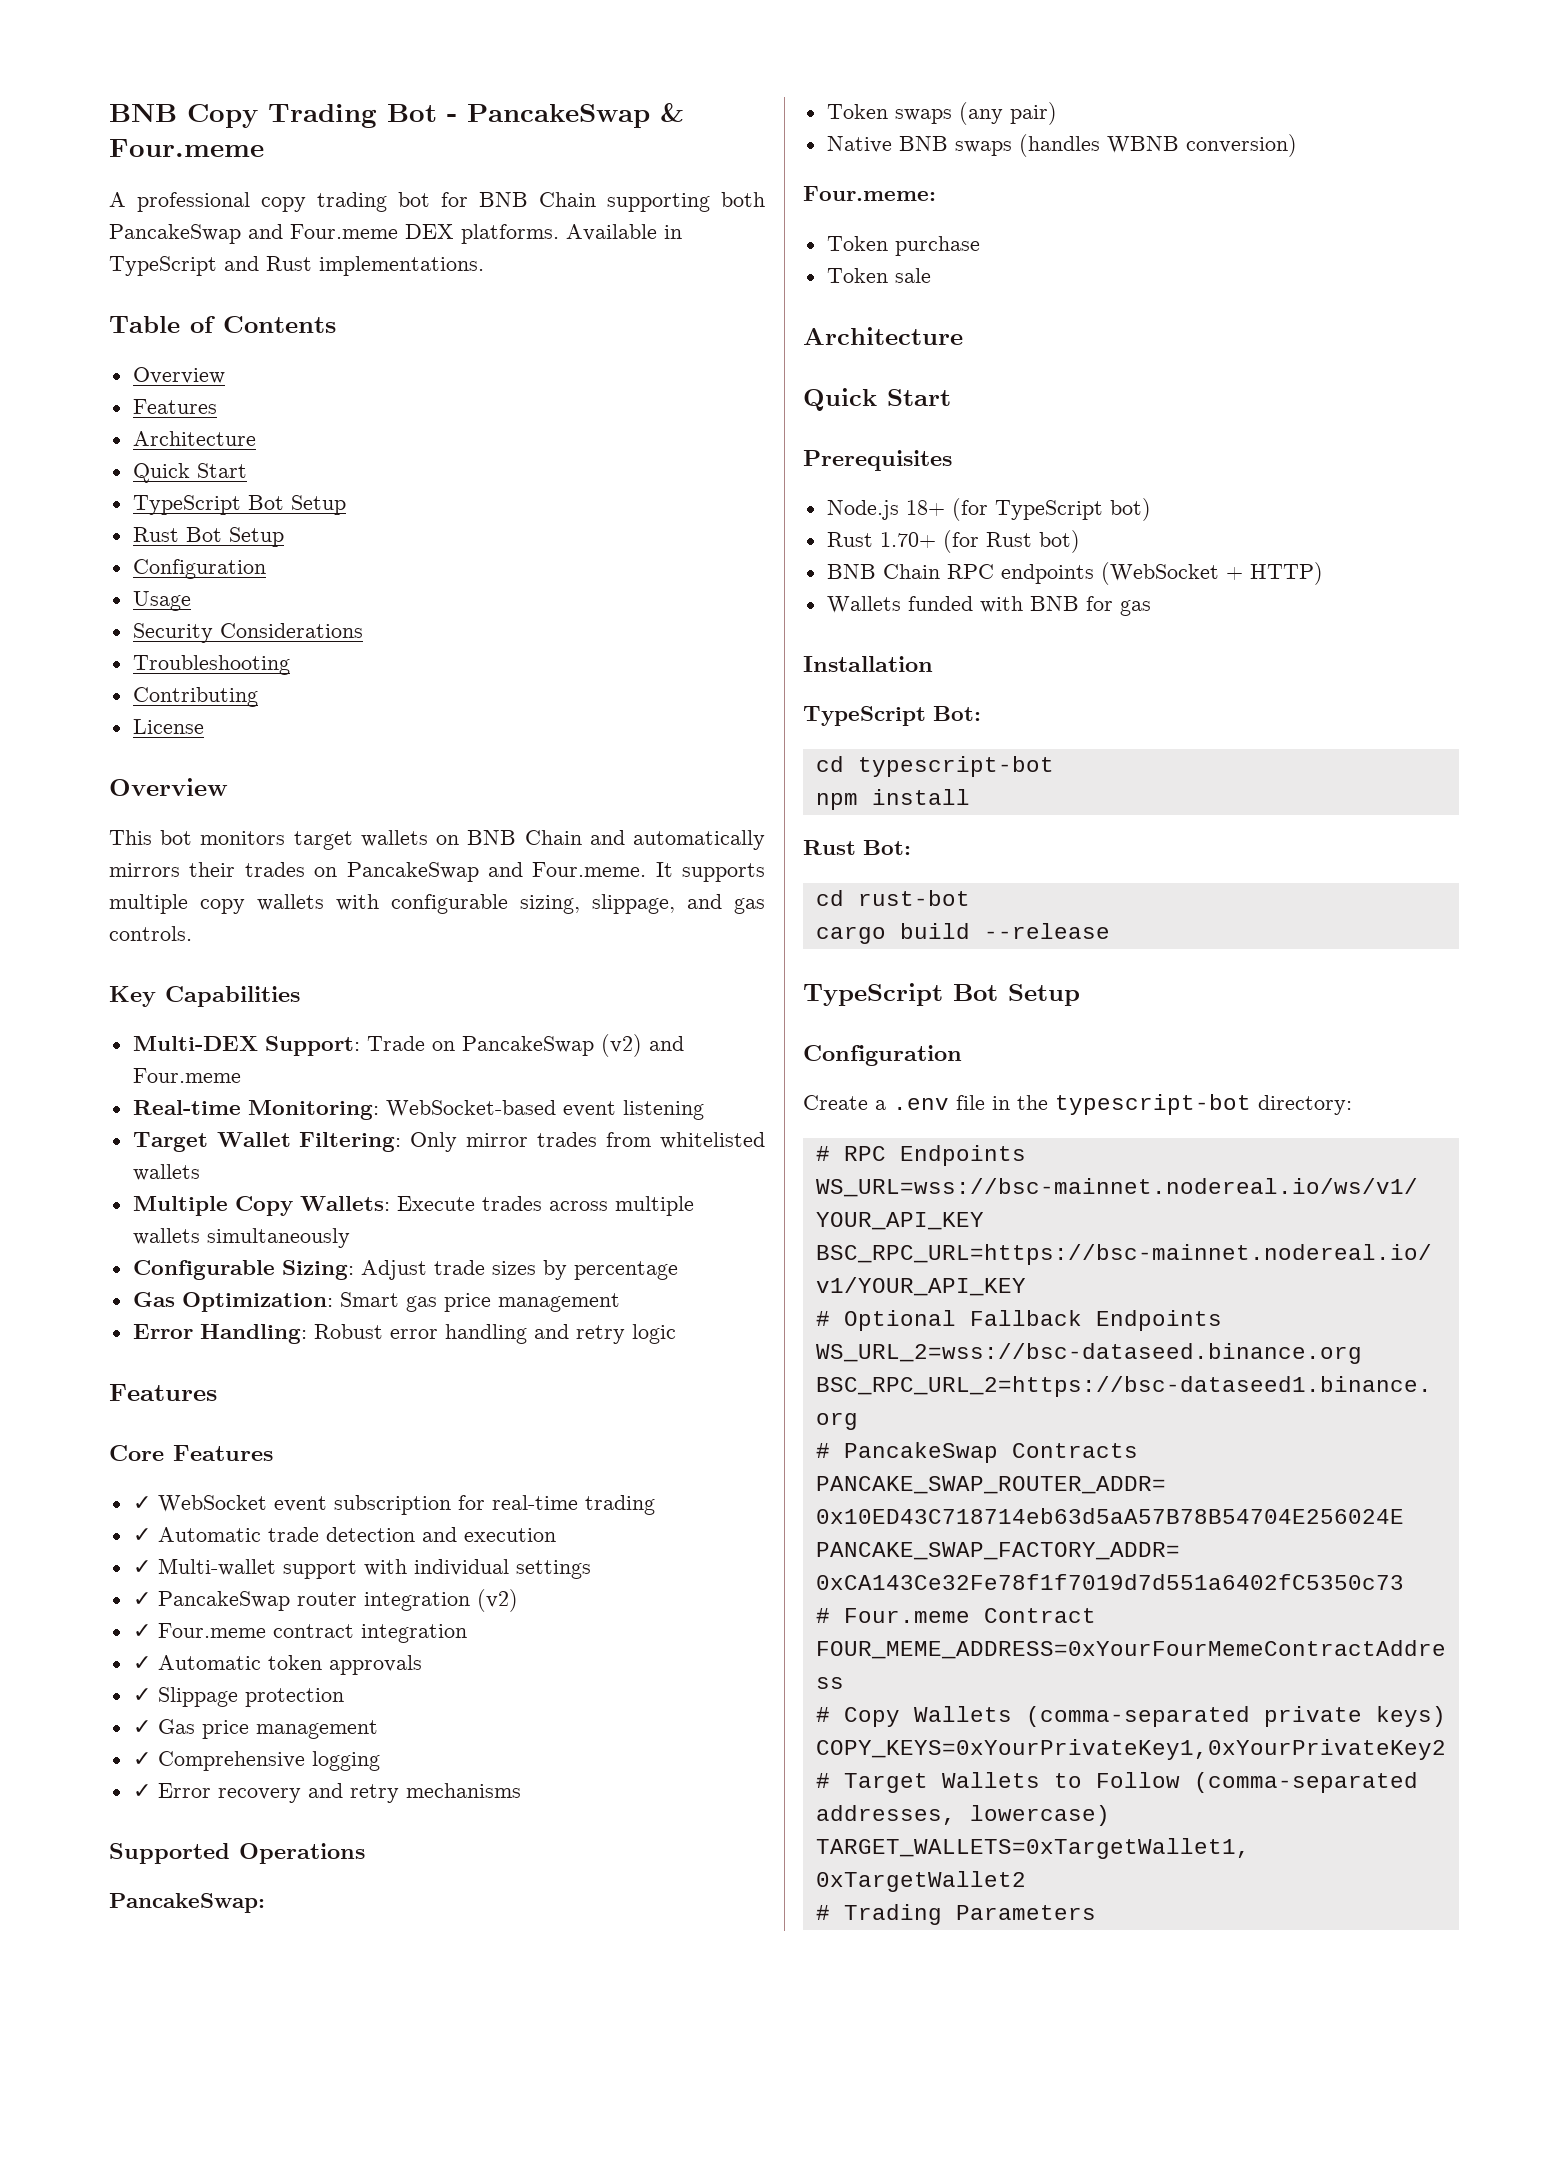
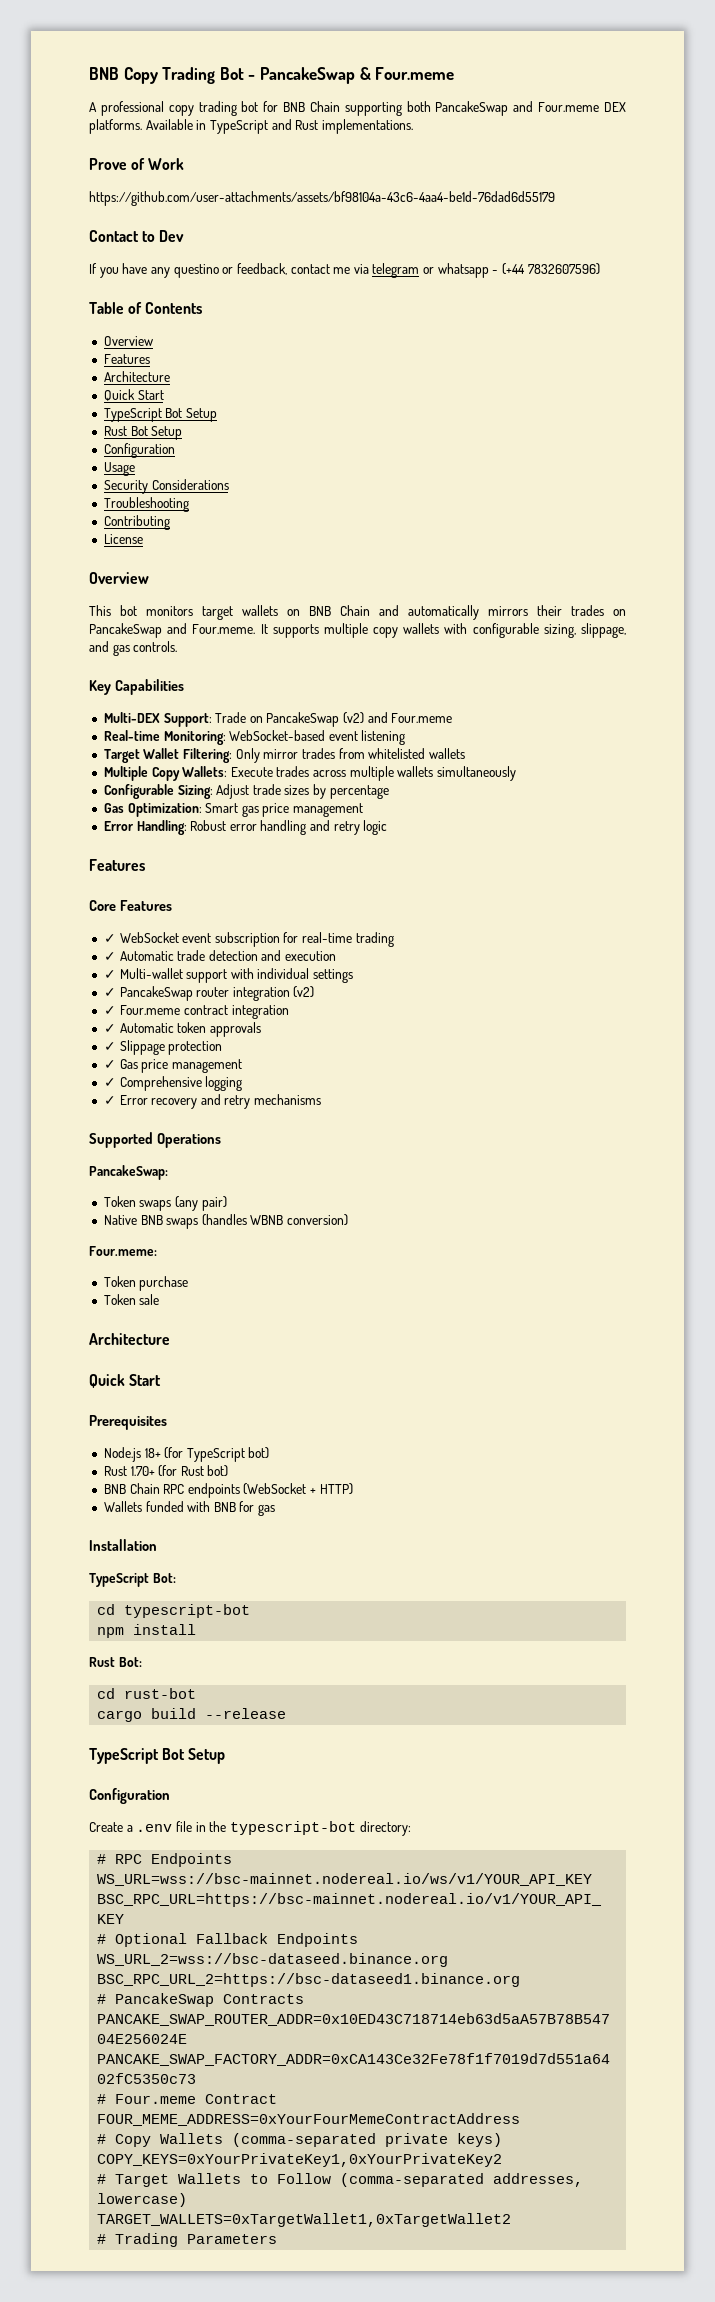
(484, 266) none -> [89,158,185,170] [89,191,555,206] [89,230,185,242] [89,263,600,278] // Prove of Work // https://github.com/user-attachments/assets/bf98104a-43c6-4aa4-be1d-76dad6d55179 // Contact to Dev // If you have any questino or feedback, contact me via telegram or whatsapp - (+44 7832607596)

